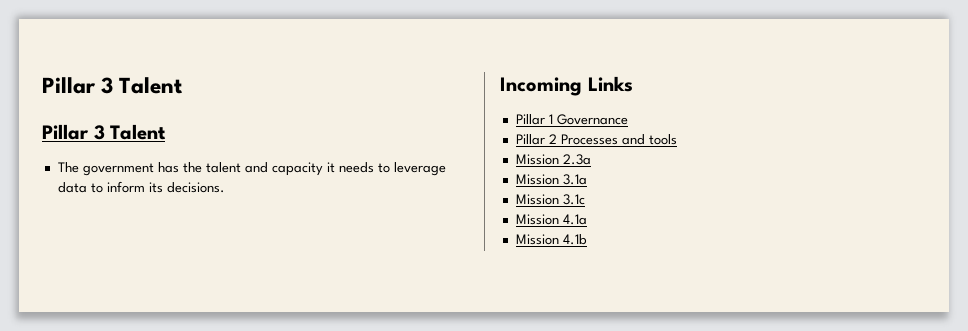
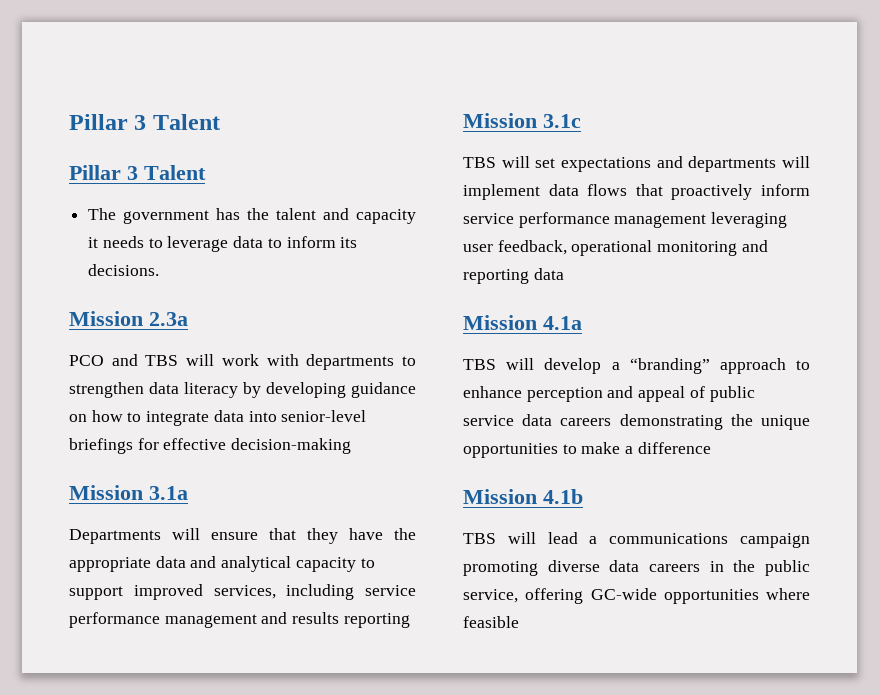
[500,76,633,96] [515,114,628,125] [515,134,677,145] [515,154,591,165] [515,174,587,185] [515,194,585,205] [515,214,587,225] [515,234,587,245] Incoming Links // Pillar 1 Governance // Pillar 2 Processes and tools // Mission 2.3a // Mission 3.1a // Mission 3.1c // Mission 4.1a // Mission 4.1b -> [69,311,188,326] [69,354,417,370] [69,382,416,398] [69,410,367,426] [69,438,352,454] [69,485,188,500] [69,528,416,544] [69,556,375,572] [69,584,416,600] [69,612,410,628] [463,113,581,128] [463,156,810,172] [463,184,810,200] [463,212,788,228] [463,240,768,256] [463,268,564,284] [463,315,582,330] [463,358,810,374] [463,386,755,402] [463,414,810,430] [463,442,711,458] [463,489,583,504] [463,532,810,548] [463,560,810,576] [463,588,810,604] [463,616,519,628] Mission 2.3a // PCO and TBS will work with departments to strengthen data literacy by developing guidance on how to integrate data into senior-level briefings for effective decision-making // Mission 3.1a // Departments will ensure that they have the appropriate data and analytical capacity to support improved services, including service performance management and results reporting // Mission 3.1c // TBS will set expectations and departments will implement data flows that proactively inform service performance management leveraging user feedback, operational monitoring and reporting data // Mission 4.1a // TBS will develop a “branding” approach to enhance perception and appeal of public service data careers demonstrating the unique opportunities to make a difference // Mission 4.1b // TBS will lead a communications campaign promoting diverse data careers in the public service, offering GC-wide opportunities where feasible

